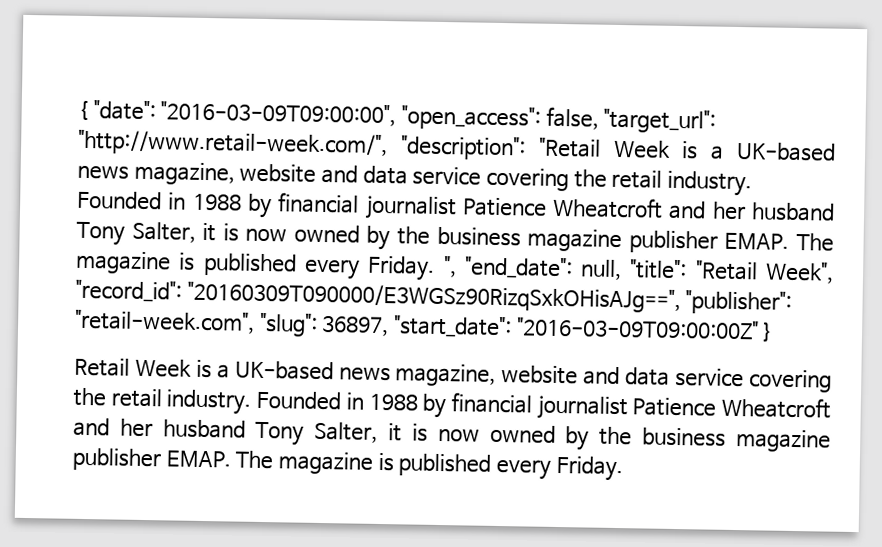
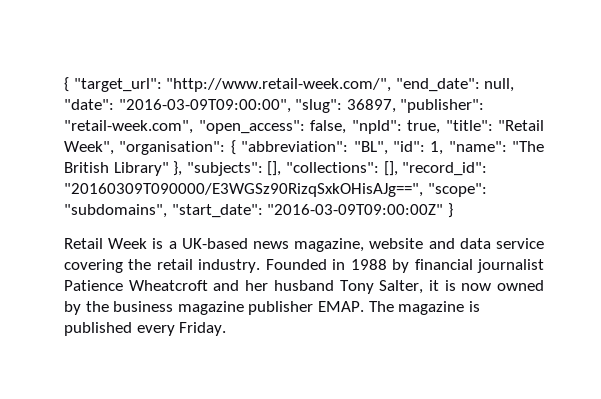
[78,100,717,134] [77,129,837,162] [77,161,752,197] [77,190,836,222] [76,221,834,254] [75,250,835,284] [75,279,793,315] [74,309,390,337] { "date": "2016-03-09T09:00:00", "open_access": false, "target_url": "http://www.retail-week.com/", "description": "Retail Week is a UK-based news magazine, website and data service covering the retail industry. Founded in 1988 by financial journalist Patience Wheatcroft and her husband Tony Salter, it is now owned by the business magazine publisher EMAP. The magazine is published every Friday. ", "end_date": null, "title": "Retail Week", "record_id": "20160309T090000/E3WGSz90RizqSxkOHisAJg==", "publisher": "retail-week.com", "slug": 36897, -> [64,77,515,92] [64,99,485,113] [64,120,544,134] [64,140,544,155] [64,161,488,176] [64,183,487,197] [64,204,167,218] { "target_url": "http://www.retail-week.com/", "end_date": null, "date": "2016-03-09T09:00:00", "slug": 36897, "publisher": "retail-week.com", "open_access": false, "npld": true, "title": "Retail Week", "organisation": { "abbreviation": "BL", "id": 1, "name": "The British Library" }, "subjects": [], "collections": [], "record_id": "20160309T090000/E3WGSz90RizqSxkOHisAJg==", "scope": "subdomains",

